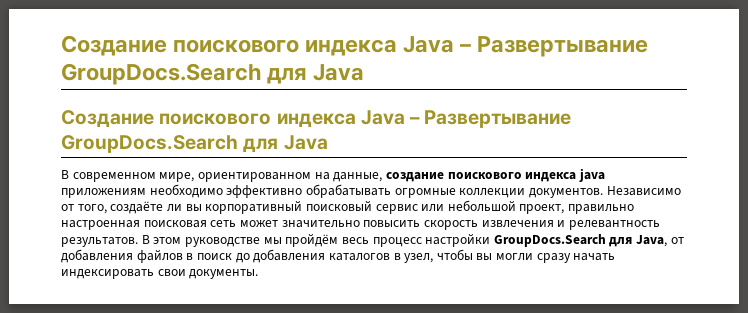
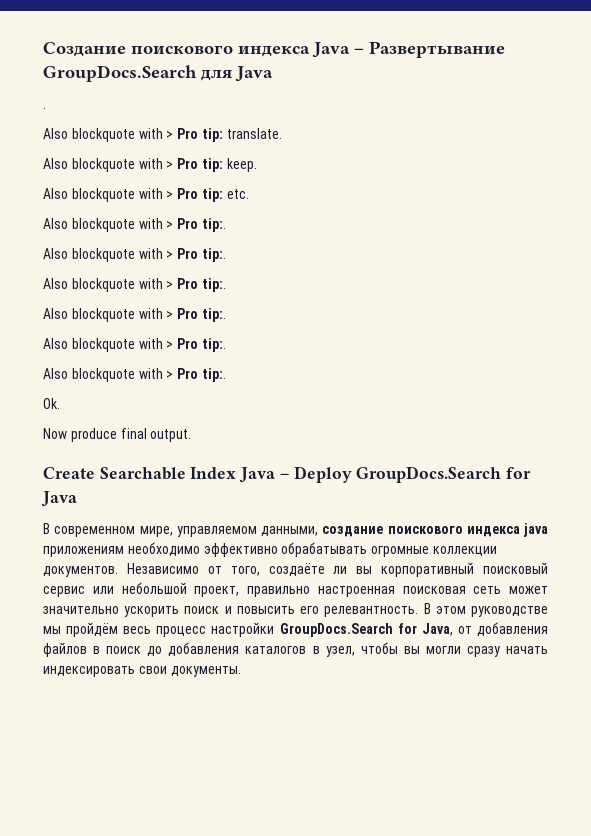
[61,35,649,57] [61,63,365,85] [61,110,572,128] [61,135,279,153] Создание поискового индекса Java – Развертывание GroupDocs.Search для Java // Создание поискового индекса Java – Развертывание GroupDocs.Search для -> [43,41,505,58] [43,65,273,82] [43,107,46,109] [43,128,282,142] [43,158,257,172] [43,188,249,202] [43,218,226,232] [43,248,226,262] [43,278,226,292] [43,308,226,322] [43,338,226,352] [43,368,226,382] [43,398,60,409] [43,428,192,442] [43,466,532,483] Создание поискового индекса Java – Развертывание GroupDocs.Search для Java // . // Also blockquote with > Pro tip: translate. // Also blockquote with > Pro tip: keep. // Also blockquote with > Pro tip: etc. // Also blockquote with > Pro tip:. // Also blockquote with > Pro tip:. // Also blockquote with > Pro tip:. // Also blockquote with > Pro tip:. // Also blockquote with > Pro tip:. // Also blockquote with > Pro tip:. // Ok. // Now produce final output. // Create Searchable Index Java – Deploy GroupDocs.Search for
[197,172,383,182] ориентированном на данные, -> [176,526,318,537] управляемом данными,
[363,220,660,230] [61,237,138,247] повысить скорость извлечения и релевантность результатов. -> [124,606,419,617] ускорить поиск и повысить его релевантность.
[609,237,633,247] для -> [397,623,417,634] for

